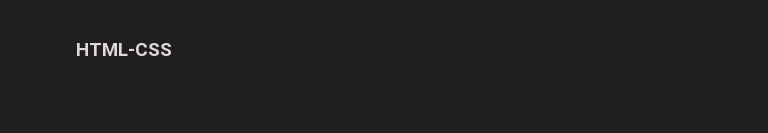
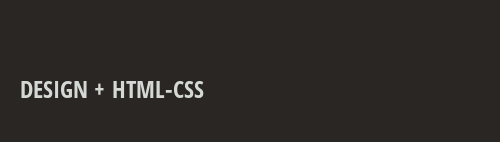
(76, 49) none -> [20,81,106,98] DESIGN +

